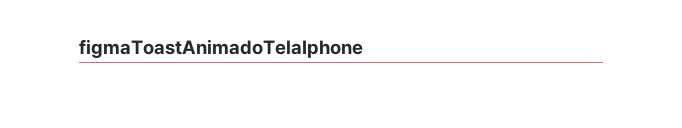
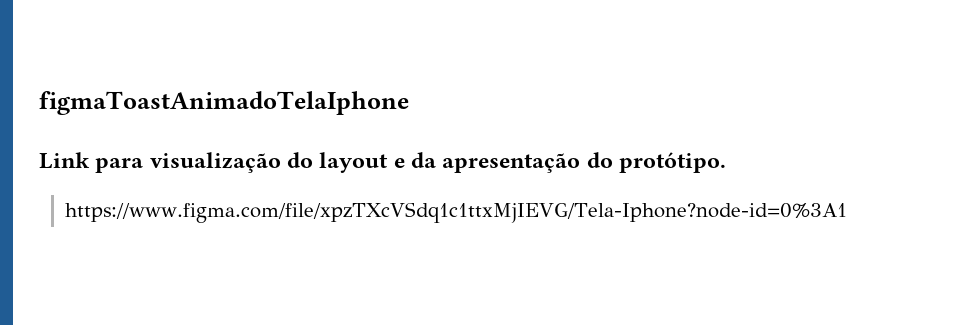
(363, 48) none -> [39,152,727,173] [65,202,848,223] // Link para visualização do layout e da apresentação do protótipo. // https://www.figma.com/file/xpzTXcVSdq1c1ttxMjIEVG/Tela-Iphone?node-id=0%3A1

